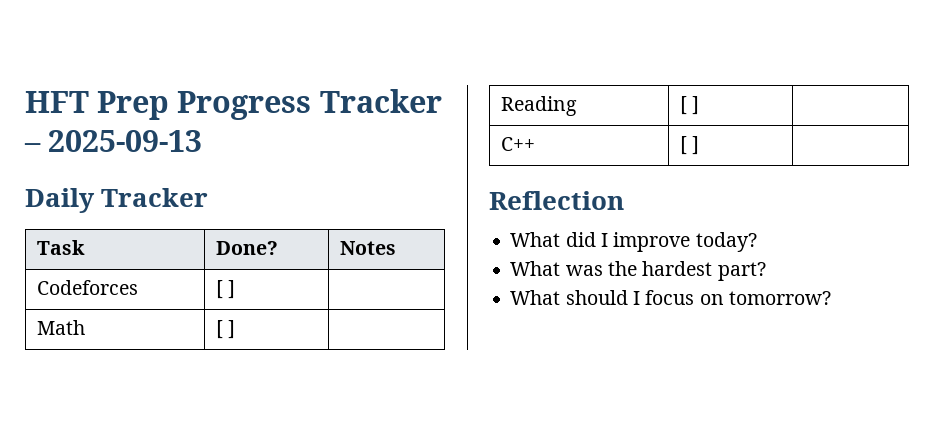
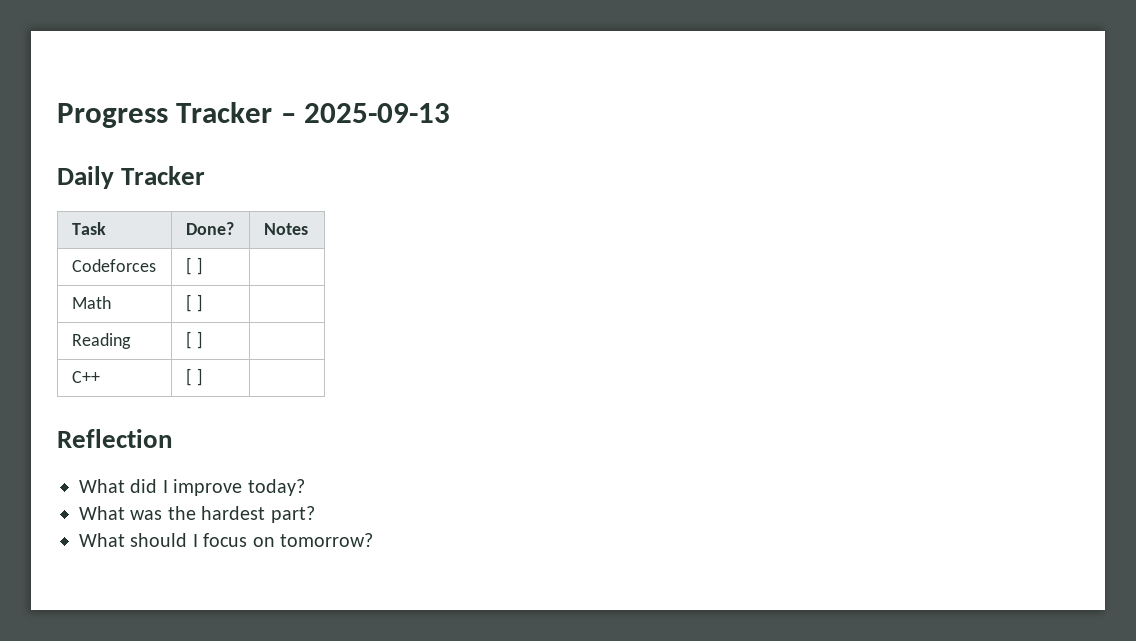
[25,91,170,120] HFT Prep -> (57, 115) none

